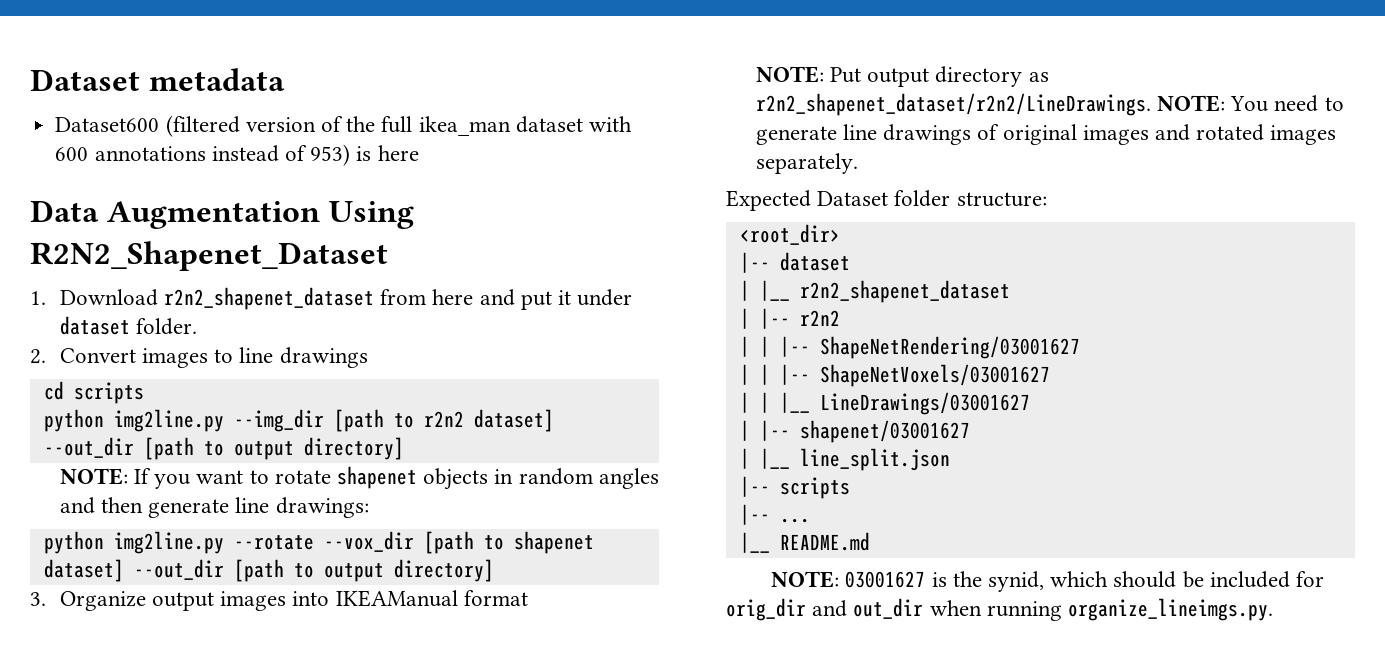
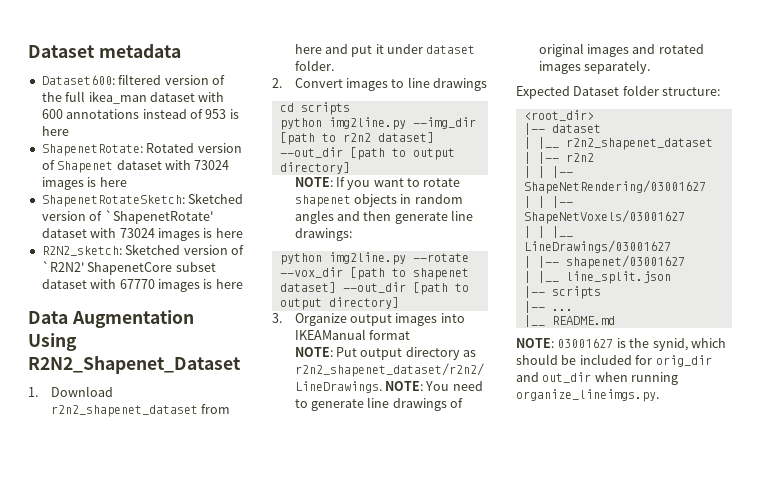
[55,115,240,137] Dataset600 (filtered -> [41,74,162,85] Dataset600: filtered
[310,144,351,166] 953) -> [205,109,239,119] [41,126,69,136] [41,143,242,156] [41,160,230,173] [41,177,127,190] [41,193,244,207] [41,210,213,224] [41,228,243,241] [41,244,244,256] [41,261,216,275] [41,279,200,292] 953 is here // ShapenetRotate: Rotated version of Shapenet dataset with 73024 images is here // ShapenetRotateSketch: Sketched version of `ShapenetRotate' dataset with 73024 images is here // R2N2_sketch: Sketched version of `R2N2' ShapenetCore subset dataset with 67770 images

